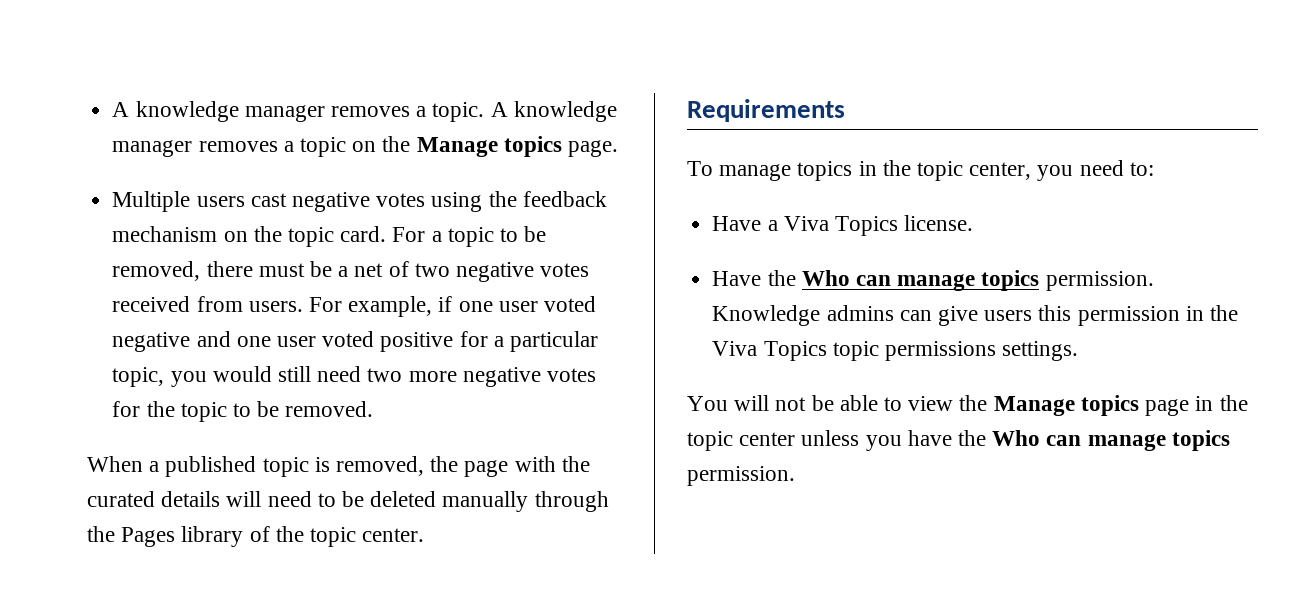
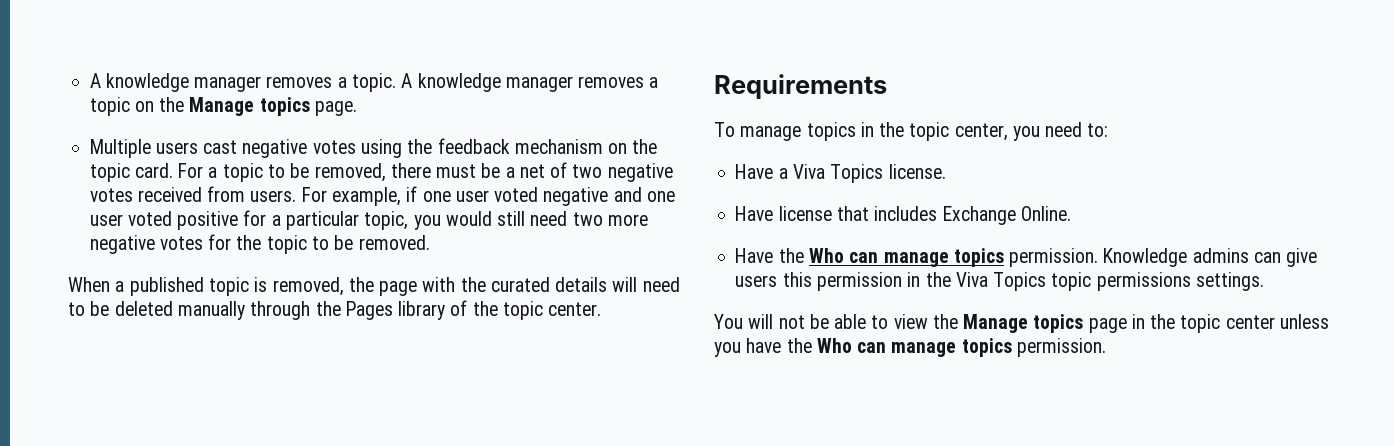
(974, 223) none -> [735,206,1071,225] // Have license that includes Exchange Online.

